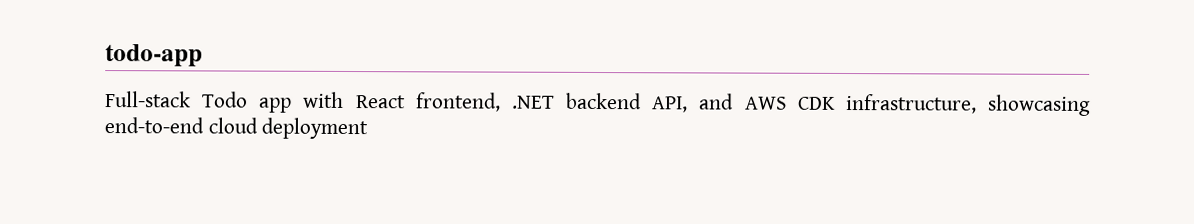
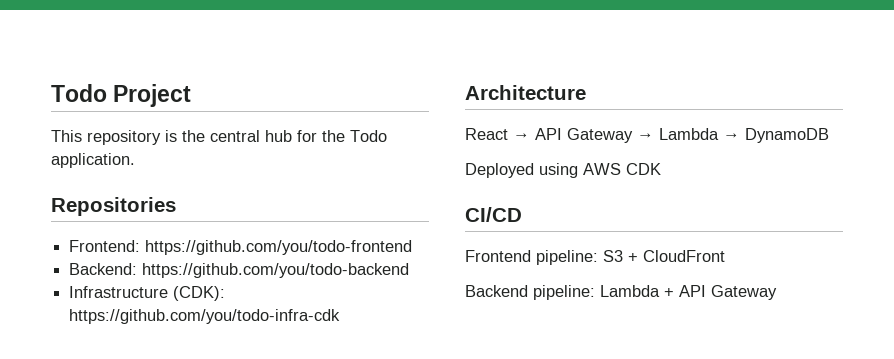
[105,44,203,67] [105,91,1092,116] [104,117,369,140] todo-app // Full‑stack Todo app with React frontend, .NET backend API, and AWS CDK infrastructure, showcasing end‑to‑end cloud deployment -> [51,84,192,107] [51,130,387,145] [51,153,135,168] [51,197,176,216] [69,240,413,255] [69,263,410,278] [69,286,226,301] [69,309,341,324] [465,85,586,100] [465,128,829,143] [465,163,661,178] [465,207,522,222] [465,250,725,265] [465,285,777,300] Todo Project // This repository is the central hub for the Todo application. // Repositories // Frontend: https://github.com/you/todo-frontend // Backend: https://github.com/you/todo-backend // Infrastructure (CDK): https://github.com/you/todo-infra-cdk // Architecture // React → API Gateway → Lambda → DynamoDB // Deployed using AWS CDK // CI/CD // Frontend pipeline: S3 + CloudFront // Backend pipeline: Lambda + API Gateway

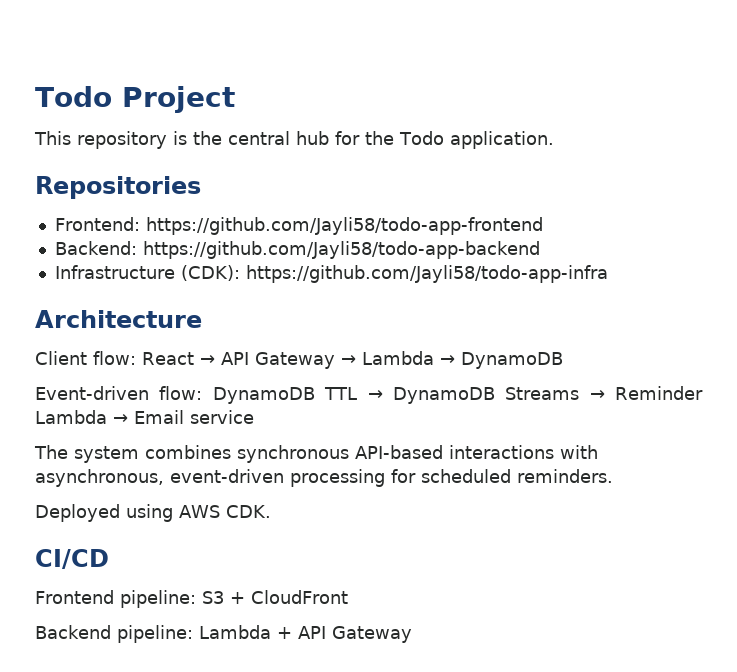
[145,240,413,255] https://github.com/you/todo-frontend -> [145,217,543,235] https://github.com/Jayli58/todo-app-frontend
[142,263,410,278] https://github.com/you/todo-backend -> [142,241,540,259] https://github.com/Jayli58/todo-app-backend
[69,309,341,324] https://github.com/you/todo-infra-cdk -> [245,265,608,283] https://github.com/Jayli58/todo-app-infra
(586, 92) none -> [35,351,136,365] Client flow:
(829, 135) none -> [35,386,704,404] [35,410,254,424] [34,445,598,463] [35,469,613,487] // Event-driven flow: DynamoDB TTL → DynamoDB Streams → Reminder Lambda → Email service // The system combines synchronous API-based interactions with asynchronous, event-driven processing for scheduled reminders.
[626,163,661,175] CDK -> [225,505,271,518] CDK.

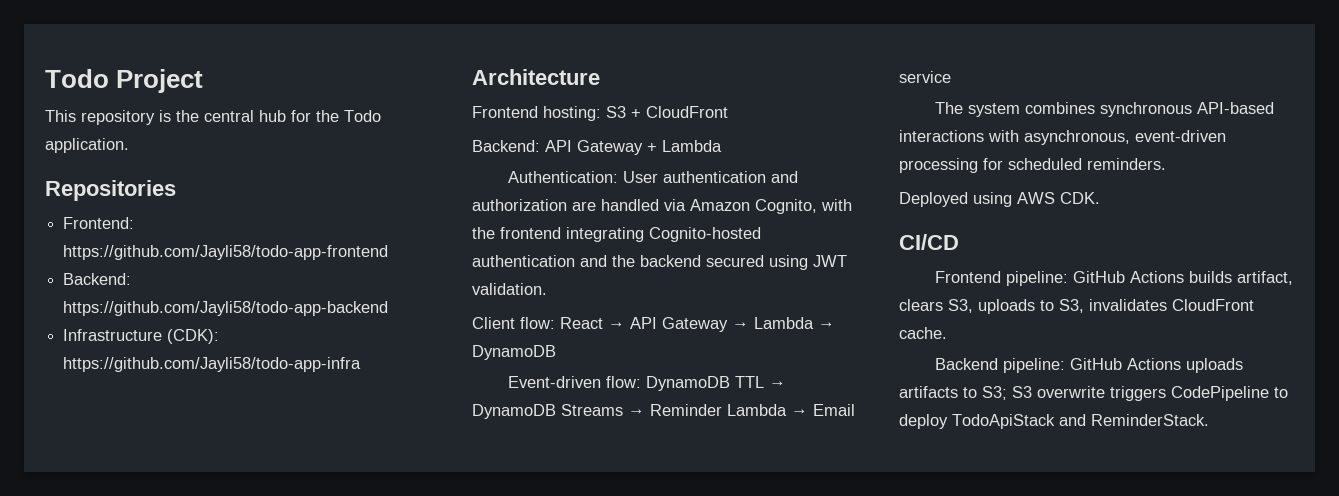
(202, 319) none -> [472,106,728,121] [472,140,722,155] [508,171,799,183] [472,199,852,214] [472,227,761,242] [472,255,847,270] [472,283,547,295] // Frontend hosting: S3 + CloudFront // Backend: API Gateway + Lambda // Authentication: User authentication and authorization are handled via Amazon Cognito, with the frontend integrating Cognito-hosted authentication and the backend secured using JWT validation.
[201,590,348,604] S3 + CloudFront -> [1073,271,1294,285] [899,299,1254,314] [899,327,947,339] GitHub Actions builds artifact, clears S3, uploads to S3, invalidates CloudFront cache.
[199,625,412,643] Lambda + API Gateway -> [1070,358,1244,373] [899,386,1288,401] [899,414,1209,429] GitHub Actions uploads artifacts to S3; S3 overwrite triggers CodePipeline to deploy TodoApiStack and ReminderStack.

